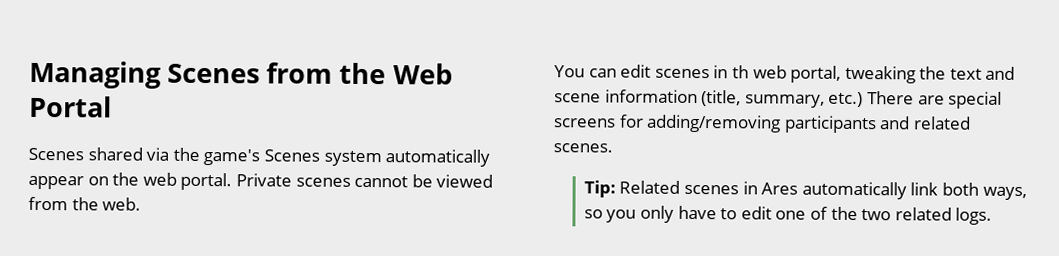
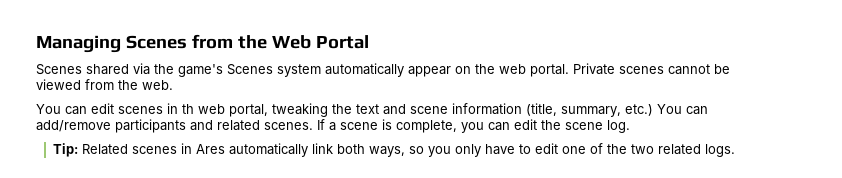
[866,91,1003,109] [554,114,971,134] [553,143,613,153] There are special screens for adding/removing participants and related scenes. -> [657,104,708,115] [36,119,630,133] You can add/remove participants and related scenes. If a scene is complete, you can edit the scene log.

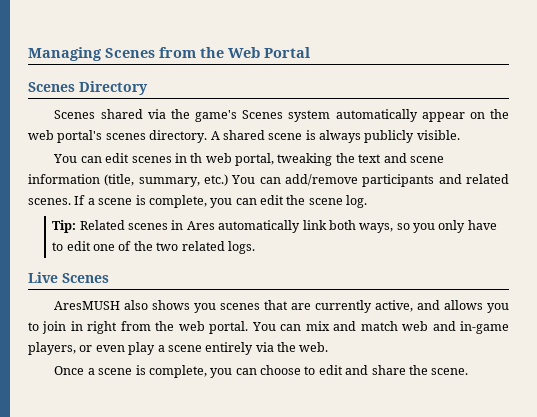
(369, 42) none -> [28,81,148,95] // Scenes Directory
[530,63,730,77] [36,79,173,90] portal. Private scenes cannot be viewed from the web. -> [57,130,460,143] portal's scenes directory. A shared scene is always publicly visible.
(736, 150) none -> [28,272,109,283] [54,300,510,313] [28,321,509,334] [28,342,329,355] [54,365,469,378] // Live Scenes // AresMUSH also shows you scenes that are currently active, and allows you to join in right from the web portal. You can mix and match web and in-game players, or even play a scene entirely via the web. // Once a scene is complete, you can choose to edit and share the scene.

